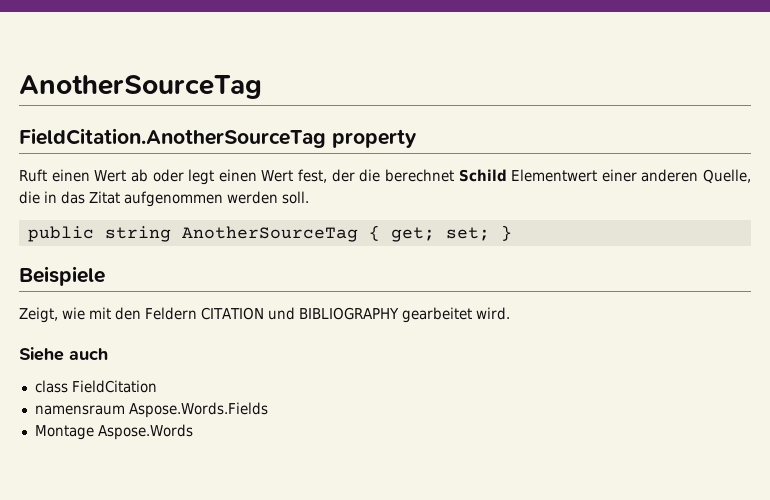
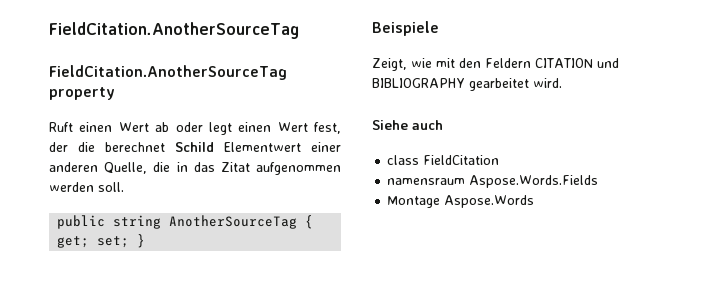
[19,75,262,99] AnotherSourceTag -> [49,22,299,39] FieldCitation.AnotherSourceTag

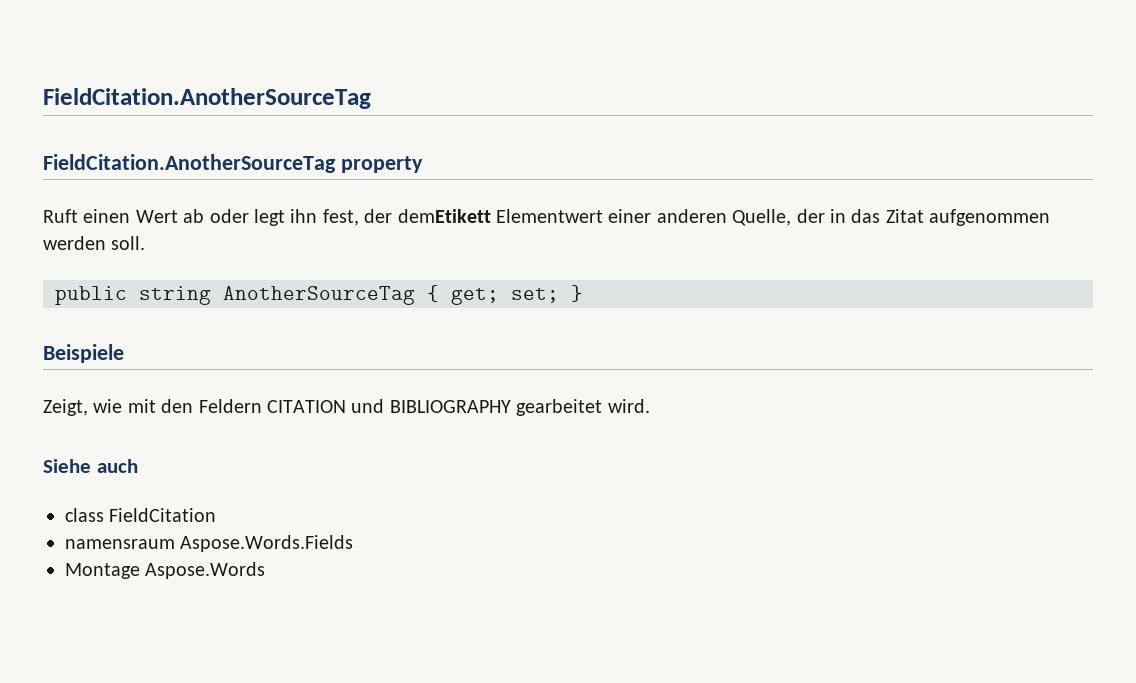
[238,122,341,134] [49,142,214,152] einen Wert fest, der die berechnet Schild -> [290,209,491,226] ihn fest, der demEtikett
[153,162,171,172] die -> [796,209,825,223] der

